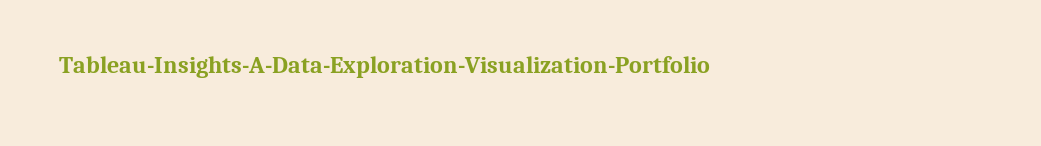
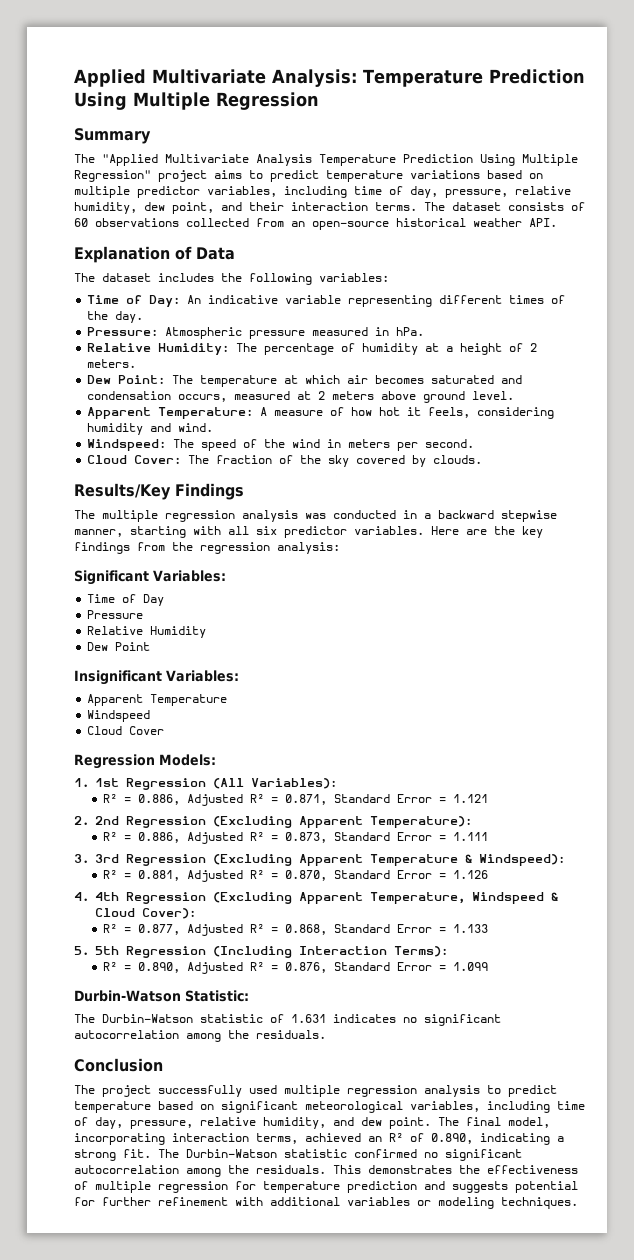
[59,56,710,78] Tableau-Insights-A-Data-Exploration-Visualization-Portfolio -> [74,69,585,87] [74,92,319,110] [74,128,151,144] [74,154,578,166] [74,170,543,182] [74,186,571,198] [74,202,585,214] [74,218,557,230] [74,246,235,263] [74,273,389,285] [87,295,566,307] [87,311,144,323] [87,327,425,339] [87,343,538,355] [87,359,137,368] [87,375,523,387] [87,391,515,403] [87,407,555,419] [87,423,214,435] [87,439,475,451] [87,455,483,467] [74,483,244,500] [74,510,557,522] [74,526,543,538] [74,542,340,554] [74,570,226,585] [87,594,165,606] [87,610,144,619] [87,626,207,638] [87,642,151,651] [74,670,239,685] [87,694,228,706] [87,710,151,722] [87,726,165,735] [74,754,216,769] [74,778,337,790] [102,794,488,806] [74,816,472,828] [102,832,488,844] [74,854,565,866] [102,870,488,882] [74,892,558,904] [95,908,196,919] [102,924,488,936] [74,946,448,958] [102,962,488,974] [74,990,249,1002] [74,1014,501,1026] [74,1030,326,1042] [74,1058,163,1072] [74,1085,557,1097] [74,1101,585,1113] [74,1117,550,1129] [74,1133,564,1145] [74,1149,522,1161] [74,1165,578,1177] [74,1181,578,1193] [74,1197,578,1209] Applied Multivariate Analysis: Temperature Prediction Using Multiple Regression // Summary // The "Applied Multivariate Analysis Temperature Prediction Using Multiple Regression" project aims to predict temperature variations based on multiple predictor variables, including time of day, pressure, relative humidity, dew point, and their interaction terms. The dataset consists of 60 observations collected from an open-source historical weather API. // Explanation of Data // The dataset includes the following variables: // Time of Day: An indicative variable representing different times of the day. // Pressure: Atmospheric pressure measured in hPa. // Relative Humidity: The percentage of humidity at a height of 2 meters. // Dew Point: The temperature at which air becomes saturated and condensation occurs, measured at 2 meters above ground level. // Apparent Temperature: A measure of how hot it feels, considering humidity and wind. // Windspeed: The speed of the wind in meters per second. // Cloud Cover: The fraction of the sky covered by clouds. // Results/Key Findings // The multiple regression analysis was conducted in a backward stepwise manner, starting with all six predictor variables. Here are the key findings from the regression analysis: // Significant Variables: // Time of Day // Pressure // Relative Humidity // Dew Point // Insignificant Variables: // Apparent Temperature // Windspeed // Cloud Cover // Regression Models: // 1. 1st Regression (All Variables): // R² = 0.886, Adjusted R² = 0.871, Standard Error = 1.121 // 2. 2nd Regression (Excluding Apparent Temperature): // R² = 0.886, Adjusted R² = 0.873, Standard Error = 1.111 // 3. 3rd Regression (Excluding Apparent Temperature & Windspeed): // R² = 0.881, Adjusted R² = 0.870, Standard Error = 1.126 // 4. 4th Regression (Excluding Apparent Temperature, Windspeed & Cloud Cover): // R² = 0.877, Adjusted R² = 0.868, Standard Error = 1.133 // 5. 5th Regression (Including Interaction Terms): // R² = 0.890, Adjusted R² = 0.876, Standard Error = 1.099 // Durbin-Watson Statistic: // The Durbin-Watson statistic of 1.631 indicates no significant autocorrelation among the residuals. // Conclusion // The project successfully used multiple regression analysis to predict temperature based on significant meteorological variables, including time of day, pressure, relative humidity, and dew point. The final model, incorporating interaction terms, achieved an R² of 0.890, indicating a strong fit. The Durbin-Watson statistic confirmed no significant autocorrelation among the residuals. This demonstrates the effectiveness of multiple regression for temperature prediction and suggests potential for further refinement with additional variables or modeling techniques.

